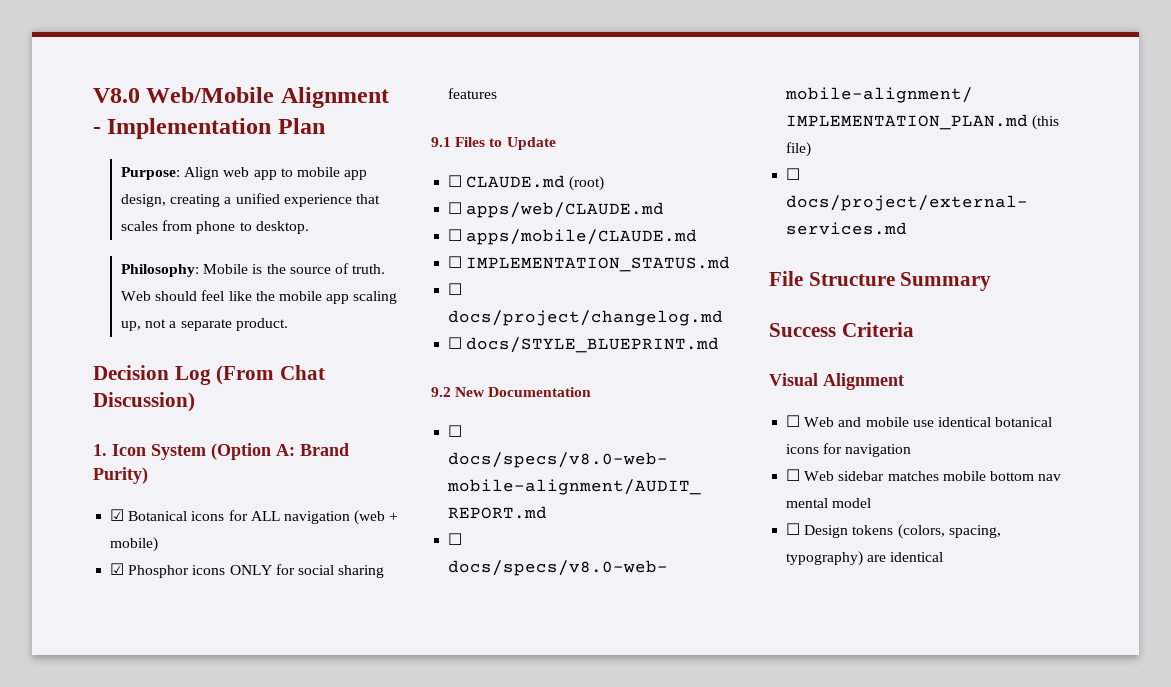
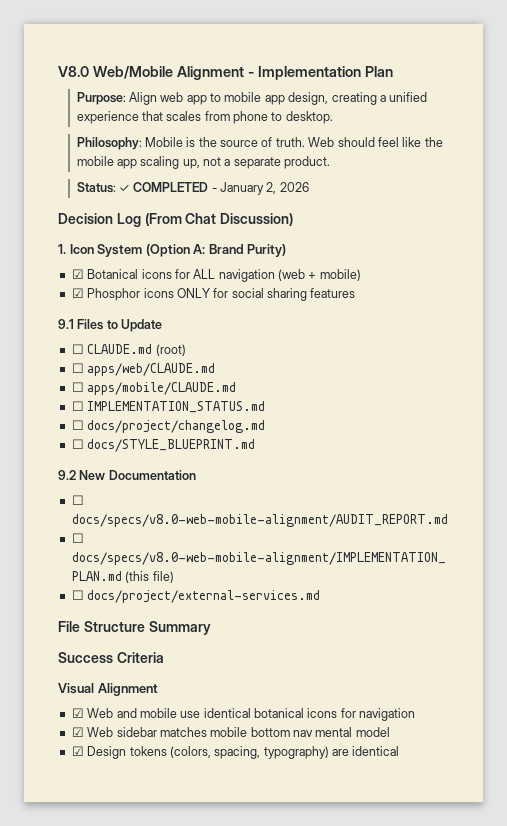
(288, 324) none -> [76,182,309,195] // Status: ✓ COMPLETED - January 2, 2026
[786,415,801,427] ☐ -> [71,708,84,718] ☑
[786,469,801,481] ☐ -> [71,727,84,737] ☑
[786,523,801,535] ☐ -> [71,746,84,756] ☑

